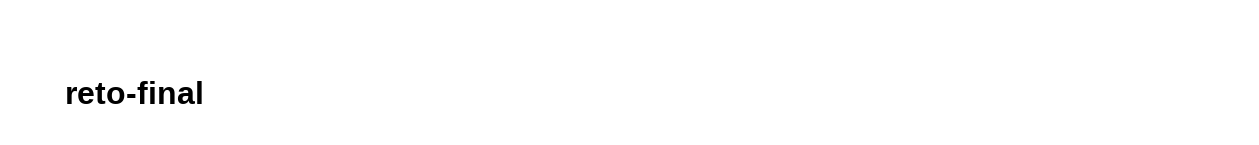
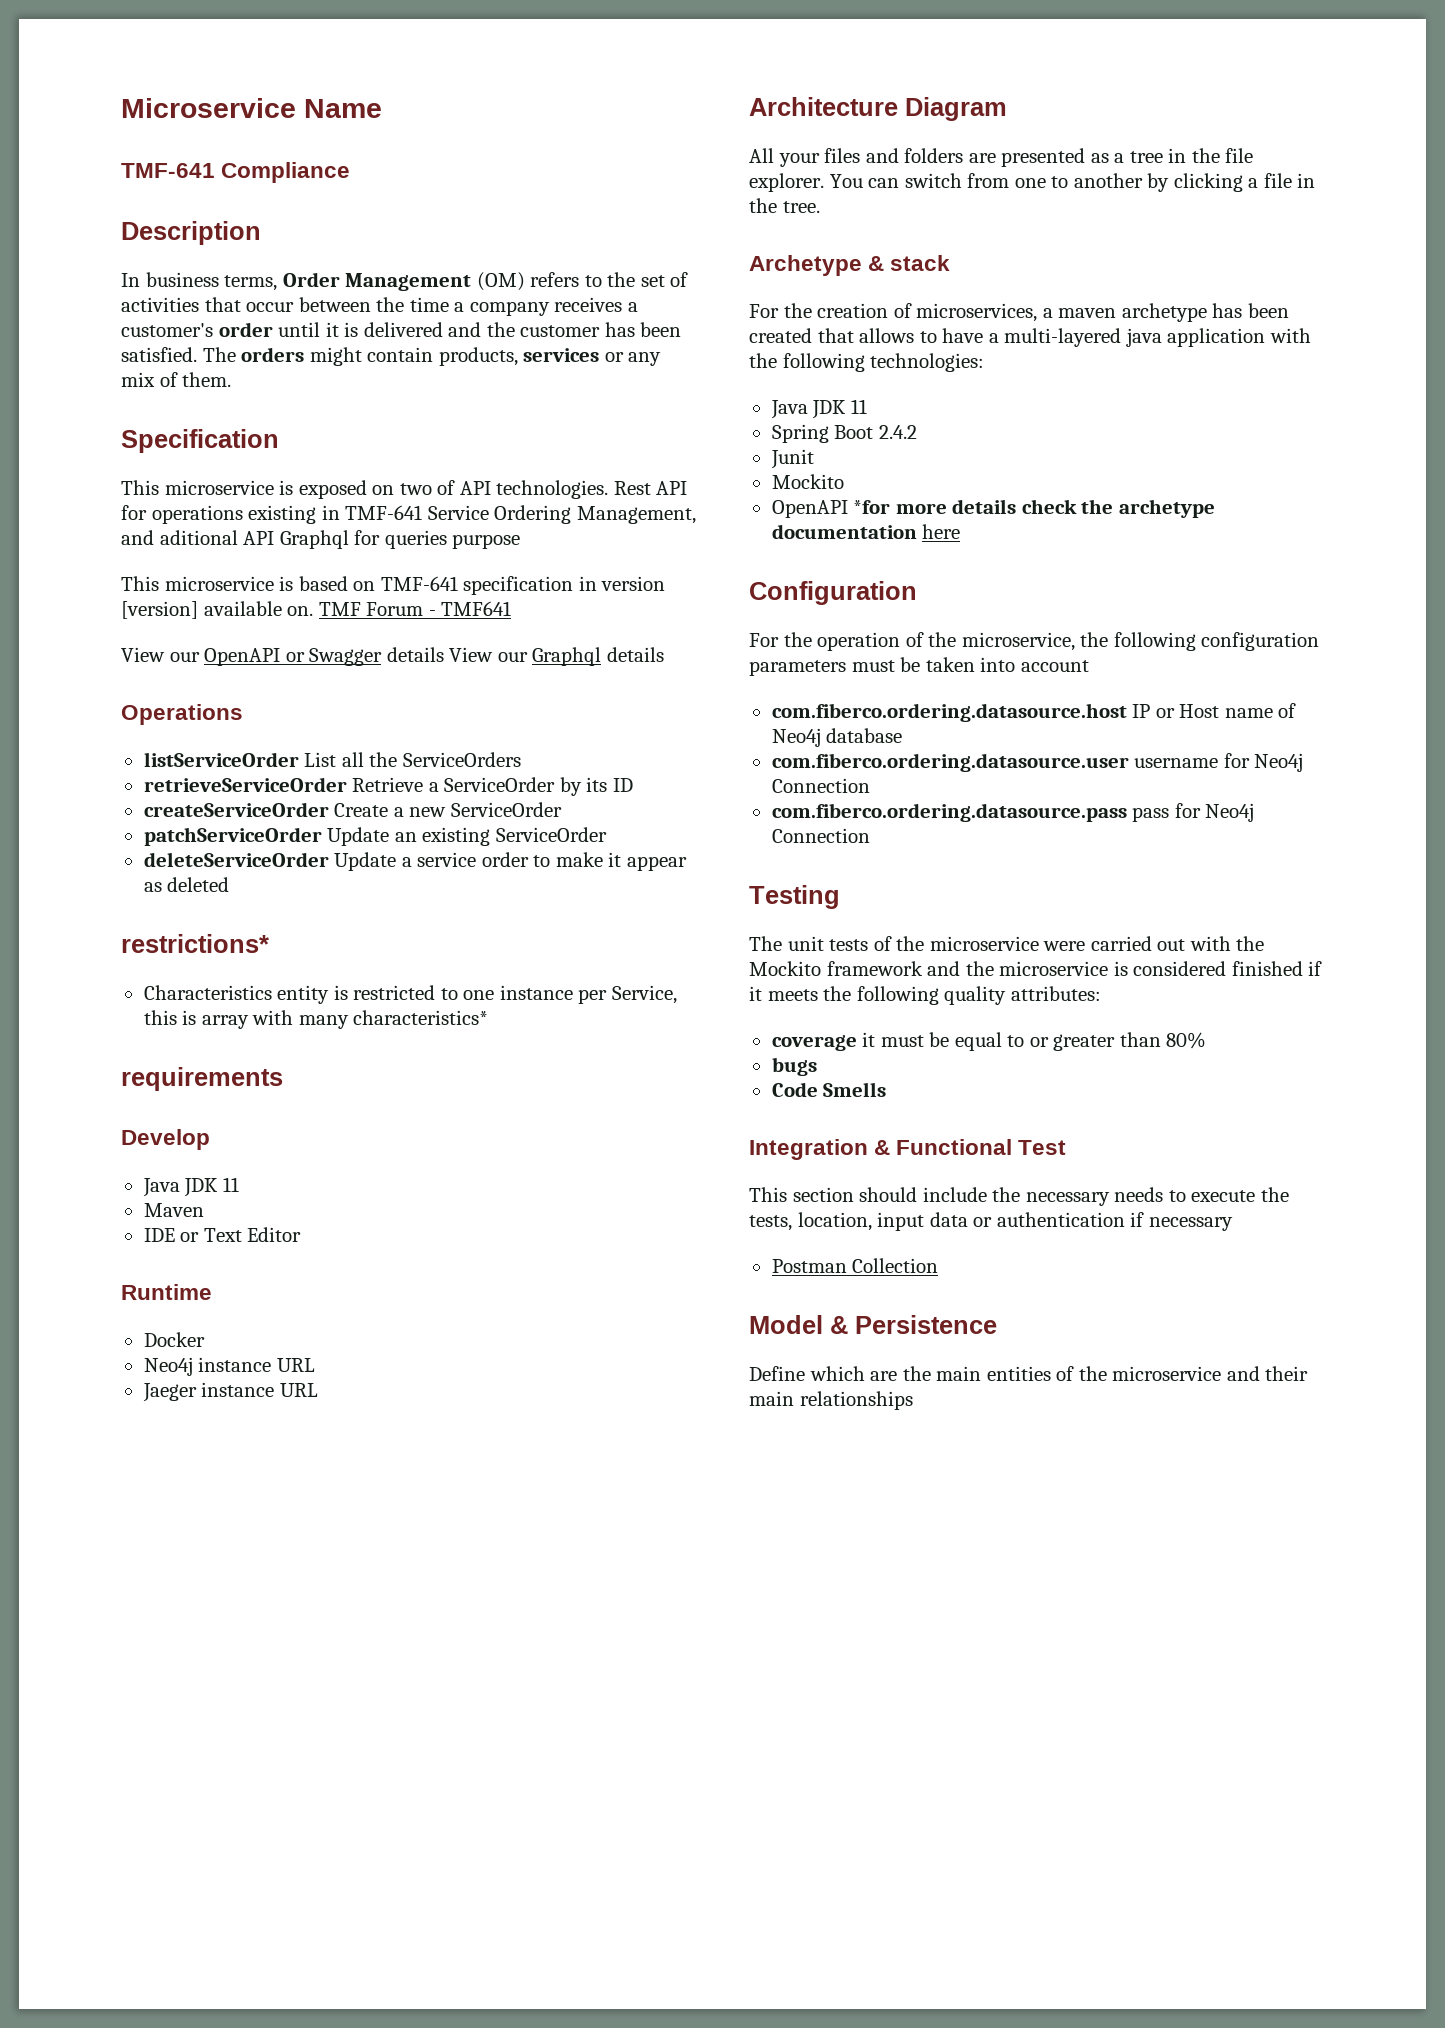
[65,81,204,104] reto-final -> [121,98,382,118] [121,162,351,183] [121,221,261,245] [121,272,689,291] [121,297,638,316] [121,322,682,337] [121,347,662,366] [121,372,232,387] [121,429,279,453] [121,480,688,499] [121,505,696,524] [121,530,521,549] [121,576,666,595] [121,601,512,619] [121,647,664,666] [121,704,243,725] [143,752,521,767] [143,777,633,796] [143,802,562,817] [143,827,607,846] [143,852,687,871] [143,877,230,892] [121,934,269,953] [143,985,677,1004] [143,1010,489,1029] [121,1067,283,1091] [121,1129,210,1150] [142,1177,239,1197] [143,1203,204,1217] [143,1227,302,1242] [121,1284,212,1300] [143,1332,205,1347] [143,1357,315,1376] [142,1382,318,1402] [749,97,1007,121] [749,148,1254,167] [749,173,1316,192] [749,198,820,213] [749,255,951,276] [749,303,1289,322] [749,328,1311,347] [749,353,985,372] [770,399,867,419] [771,424,917,443] [770,449,814,469] [771,474,844,489] [771,499,1215,518] [771,524,961,539] [749,581,917,605] [749,632,1320,651] [749,657,1089,676] [771,703,1297,722] [771,728,903,747] [771,753,1304,772] [771,778,870,793] [771,803,1255,822] [771,828,870,843] [749,885,840,909] [749,936,1265,951] [749,961,1323,976] [749,986,1101,1005] [771,1032,1207,1051] [771,1057,817,1076] [771,1082,887,1097] [749,1139,1067,1160] [749,1187,1289,1206] [749,1212,1233,1231] [771,1258,939,1273] [749,1315,997,1334] [749,1366,1309,1381] [749,1391,913,1410] Microservice Name // TMF-641 Compliance // Description // In business terms, Order Management (OM) refers to the set of activities that occur between the time a company receives a customer's order until it is delivered and the customer has been satisfied. The orders might contain products, services or any mix of them. // Specification // This microservice is exposed on two of API technologies. Rest API for operations existing in TMF-641 Service Ordering Management, and aditional API Graphql for queries purpose // This microservice is based on TMF-641 specification in version [version] available on. TMF Forum - TMF641 // View our OpenAPI or Swagger details View our Graphql details // Operations // listServiceOrder List all the ServiceOrders // retrieveServiceOrder Retrieve a ServiceOrder by its ID // createServiceOrder Create a new ServiceOrder // patchServiceOrder Update an existing ServiceOrder // deleteServiceOrder Update a service order to make it appear as deleted // restrictions* // Characteristics entity is restricted to one instance per Service, this is array with many characteristics* // requirements // Develop // Java JDK 11 // Maven // IDE or Text Editor // Runtime // Docker // Neo4j instance URL // Jaeger instance URL // Architecture Diagram // All your files and folders are presented as a tree in the file explorer. You can switch from one to another by clicking a file in the tree. // Archetype & stack // For the creation of microservices, a maven archetype has been created that allows to have a multi-layered java application with the following technologies: // Java JDK 11 // Spring Boot 2.4.2 // Junit // Mockito // OpenAPI *for more details check the archetype documentation here // Configuration // For the operation of the microservice, the following configuration parameters must be taken into account // com.fiberco.ordering.datasource.host IP or Host name of Neo4j database // com.fiberco.ordering.datasource.user username for Neo4j Connection // com.fiberco.ordering.datasource.pass pass for Neo4j Connection // Testing // The unit tests of the microservice were carried out with the Mockito framework and the microservice is considered finished if it meets the following quality attributes: // coverage it must be equal to or greater than 80% // bugs // Code Smells // Integration & Functional Test // This section should include the necessary needs to execute the tests, location, input data or authentication if necessary // Postman Collection // Model & Persistence // Define which are the main entities of the microservice and their main relationships

